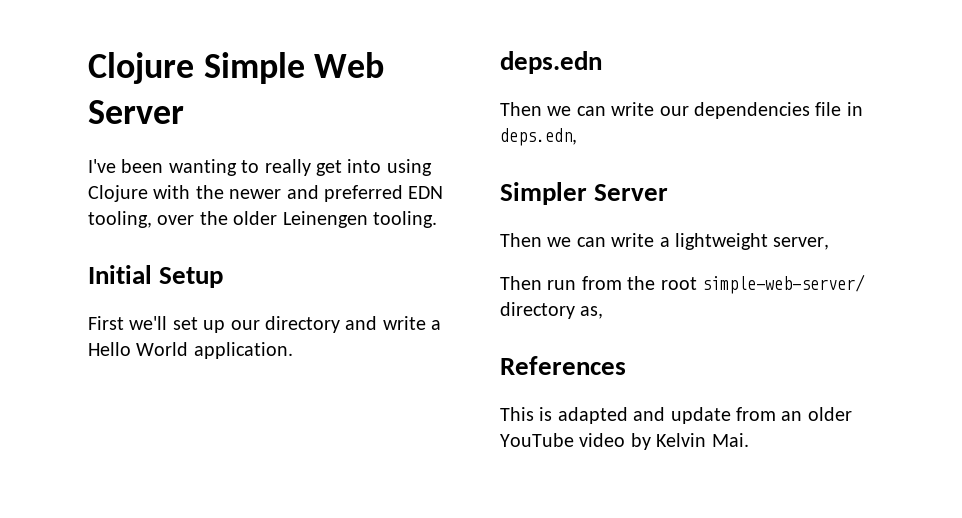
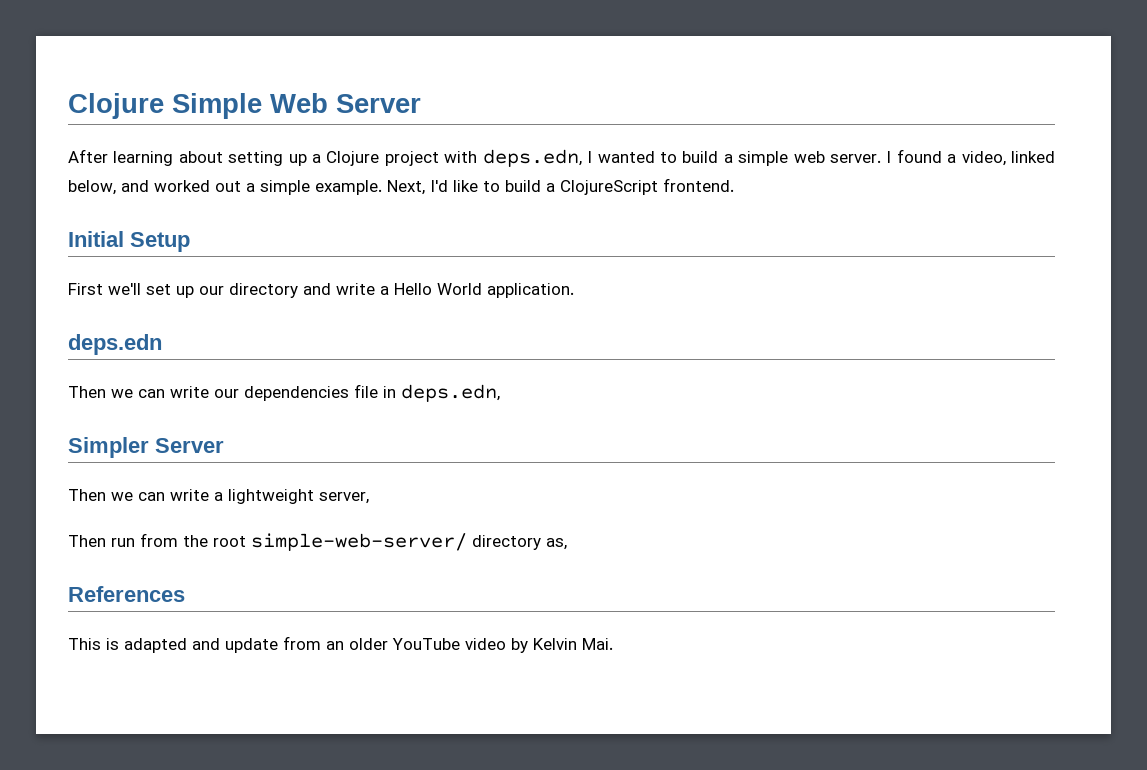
[88,159,432,176] [88,185,444,202] [88,211,437,228] I've been wanting to really get into using Clojure with the newer and preferred EDN tooling, over the older Leinengen tooling. -> [68,149,1055,167] [68,178,734,195] After learning about setting up a Clojure project with deps.edn, I wanted to build a simple web server. I found a video, linked below, and worked out a simple example. Next, I'd like to build a ClojureScript frontend.

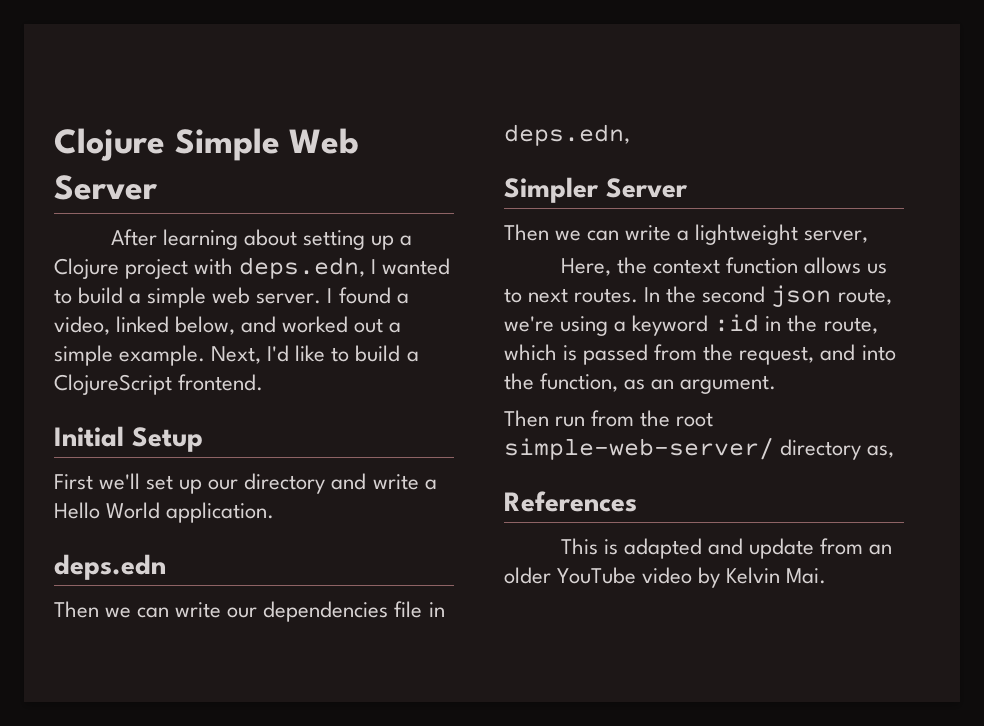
(369, 498) none -> [560,257,888,276] [504,285,892,308] [504,314,878,336] [504,344,896,365] [504,373,777,394] // Here, the context function allows us to next routes. In the second json route, we're using a keyword :id in the route, which is passed from the request, and into the function, as an argument.

